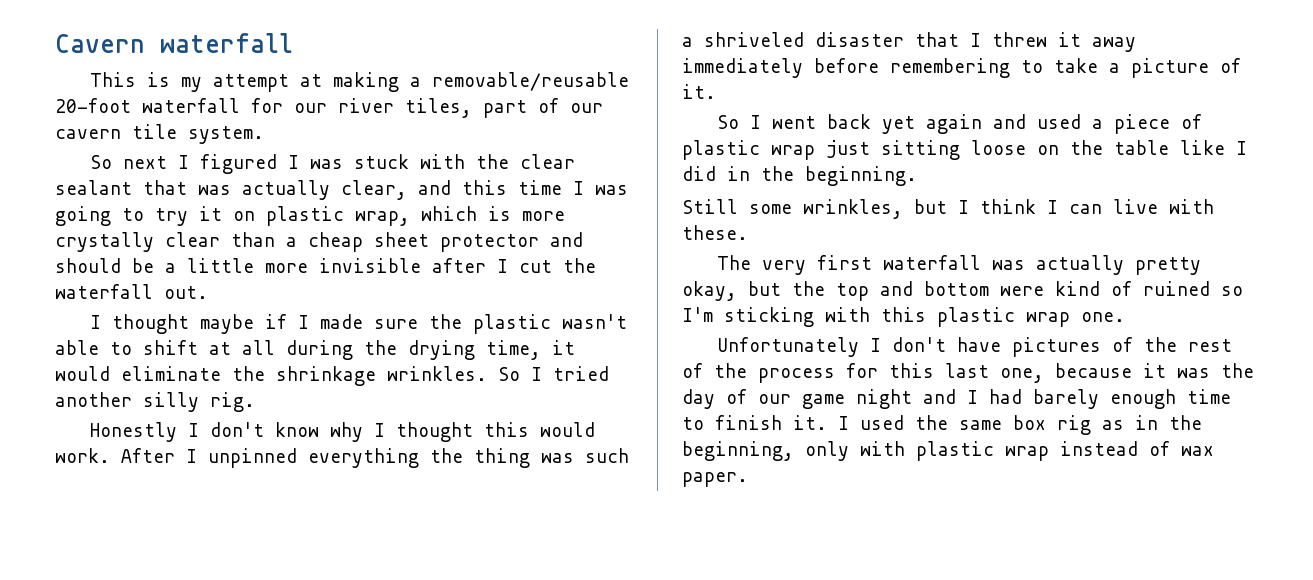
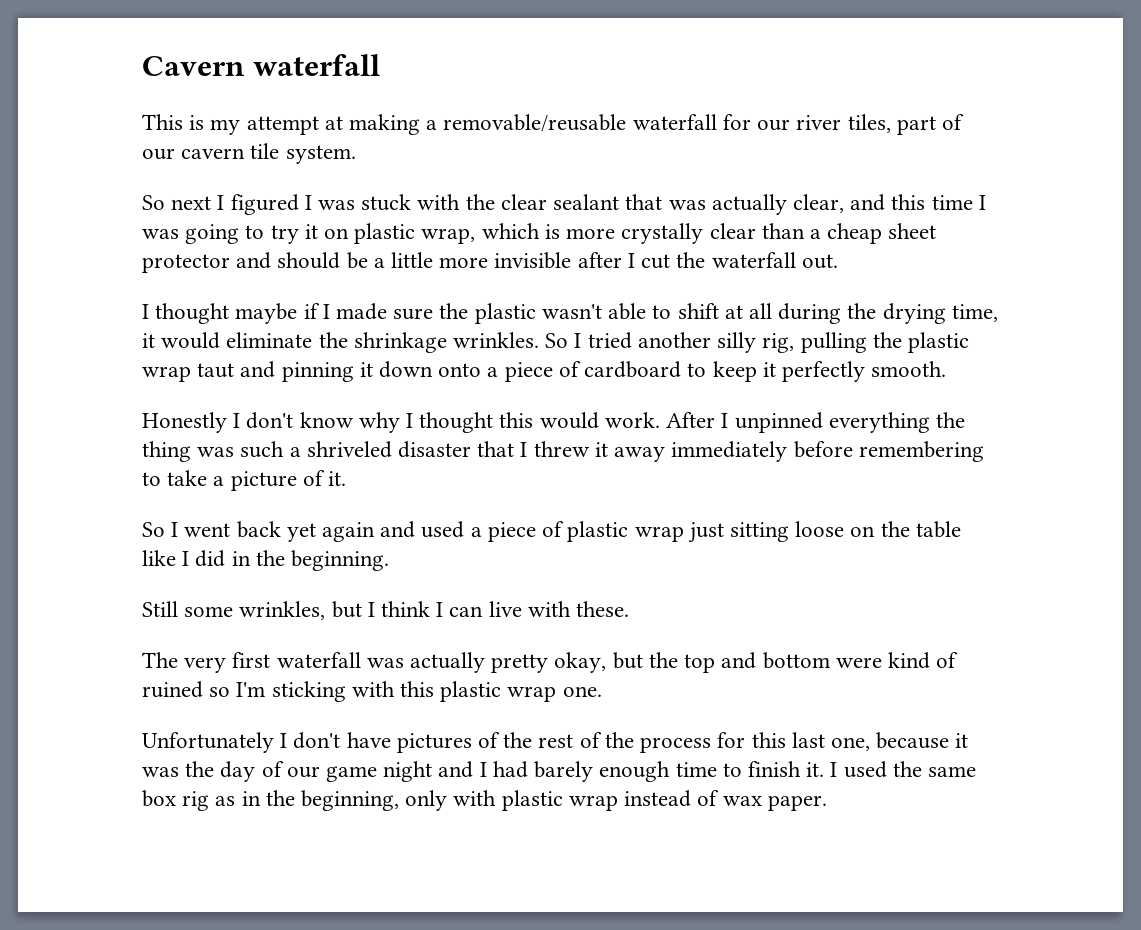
[55,98,131,113] 20-foot -> (627, 123) none
[210,392,255,412] rig. -> [762,332,969,353] [142,361,947,382] rig, pulling the plastic wrap taut and pinning it down onto a piece of cardboard to keep it perfectly smooth.

